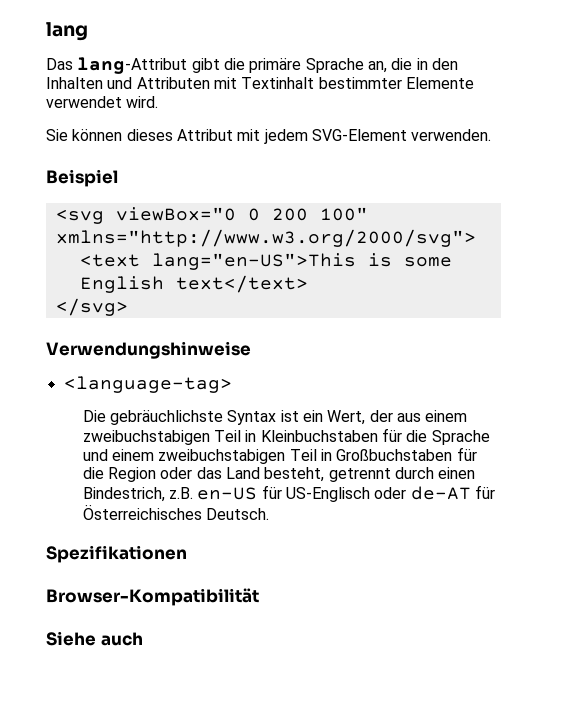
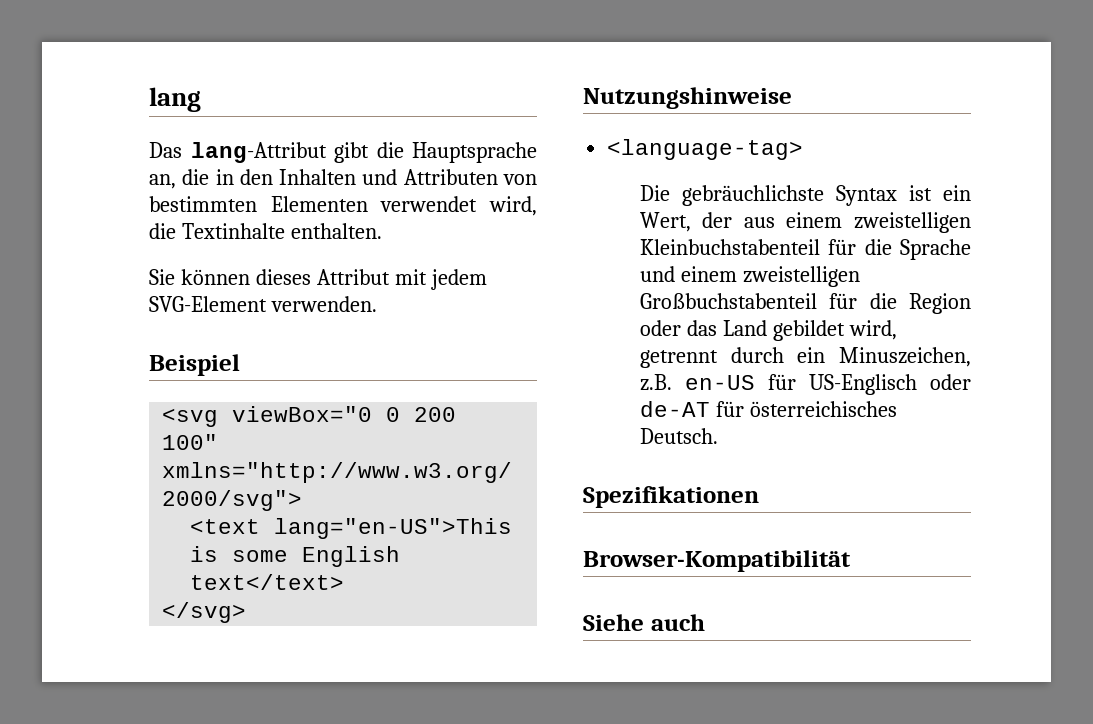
[249,58,364,73] primäre Sprache -> [412,142,537,163] Hauptsprache
[213,77,474,89] [46,96,159,108] mit Textinhalt bestimmter Elemente verwendet wird. -> [503,174,537,185] [149,196,537,216] [149,223,382,239] von bestimmten Elementen verwendet wird, die Textinhalte enthalten.
[46,341,251,359] Verwendungshinweise -> [583,87,792,109] Nutzungshinweise
[82,430,378,445] zweibuchstabigen Teil in Kleinbuchstaben -> [854,212,971,233] [639,239,820,255] zweistelligen Kleinbuchstabenteil
[158,449,453,464] zweibuchstabigen Teil in Großbuchstaben -> [742,266,860,287] [639,293,817,309] zweistelligen Großbuchstabenteil
[264,467,476,482] [82,487,165,502] besteht, getrennt durch einen Bindestrich, -> [772,320,897,341] [639,347,971,368] gebildet wird, getrennt durch ein Minuszeichen,
[82,504,202,520] Österreichisches -> [749,401,897,417] österreichisches

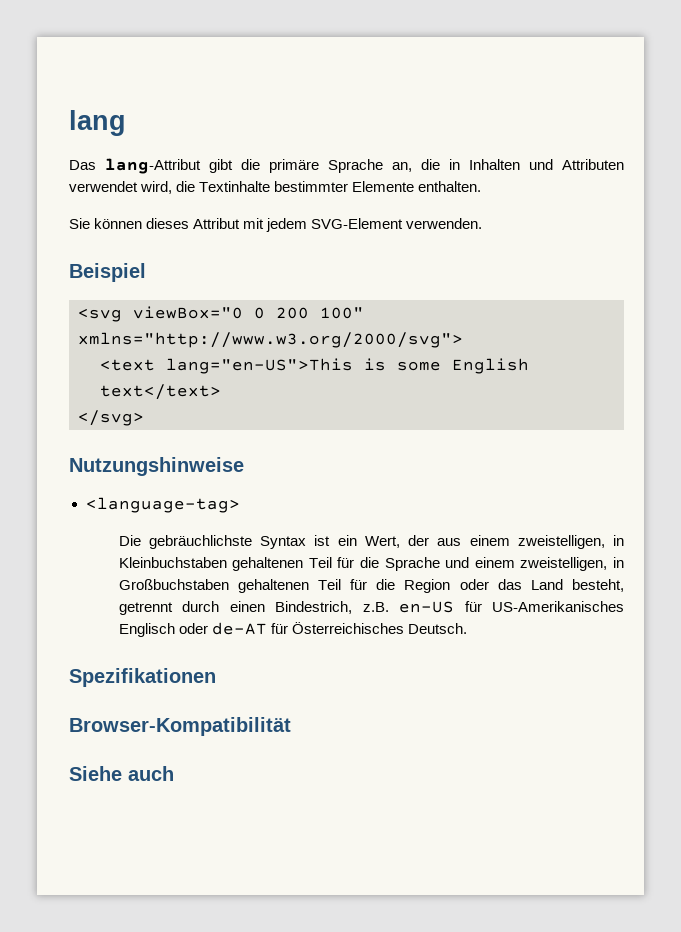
[412,142,537,163] Hauptsprache -> [269,159,383,173] primäre Sprache
[239,169,273,185] den -> (460, 164) none
[503,174,537,185] [149,196,368,212] von bestimmten Elementen -> (624, 164) none
(285, 231) none -> [274,181,415,192] bestimmter Elemente
[854,212,971,233] [639,239,820,255] zweistelligen Kleinbuchstabenteil -> [517,535,624,549] [118,557,332,571] zweistelligen, in Kleinbuchstaben gehaltenen Teil
[742,266,860,287] [639,293,817,309] zweistelligen Großbuchstabenteil -> [520,557,624,571] [118,579,341,593] zweistelligen, in Großbuchstaben gehaltenen Teil
[772,320,897,341] [639,347,971,368] gebildet wird, getrennt durch ein Minuszeichen, -> [572,579,625,592] [118,601,353,615] besteht, getrennt durch einen Bindestrich,
[808,374,917,395] US-Englisch -> [492,601,624,612] [118,623,175,637] US-Amerikanisches Englisch
[749,401,897,417] österreichisches -> [291,622,404,634] Österreichisches

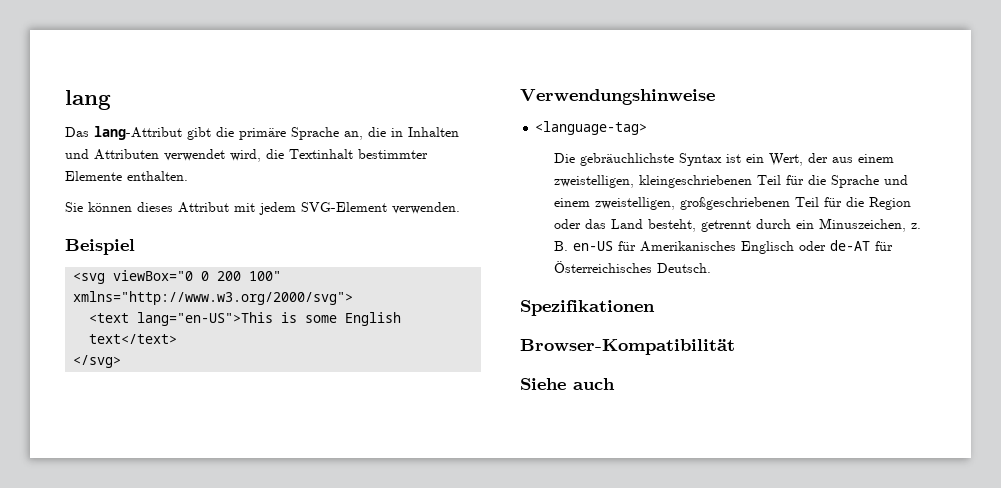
[199,181,271,192] Textinhalte -> [289,149,353,159] Textinhalt
[69,457,244,476] Nutzungshinweise -> [520,89,715,105] Verwendungshinweise
[612,535,624,546] [118,557,304,571] in Kleinbuchstaben gehaltenen -> [638,175,752,188] kleingeschriebenen
[612,557,624,568] [118,579,309,593] in Großbuchstaben gehaltenen -> [679,197,790,210] großgeschriebenen
[229,601,389,614] einen Bindestrich, z.B. -> [795,218,921,232] [553,241,568,251] ein Minuszeichen, z. B.
[492,601,624,612] US-Amerikanisches -> [639,241,736,252] Amerikanisches

